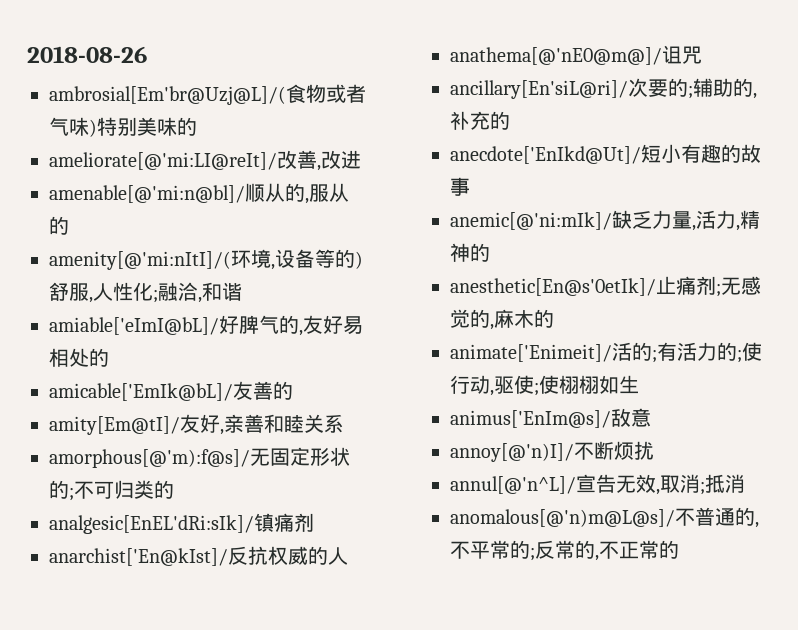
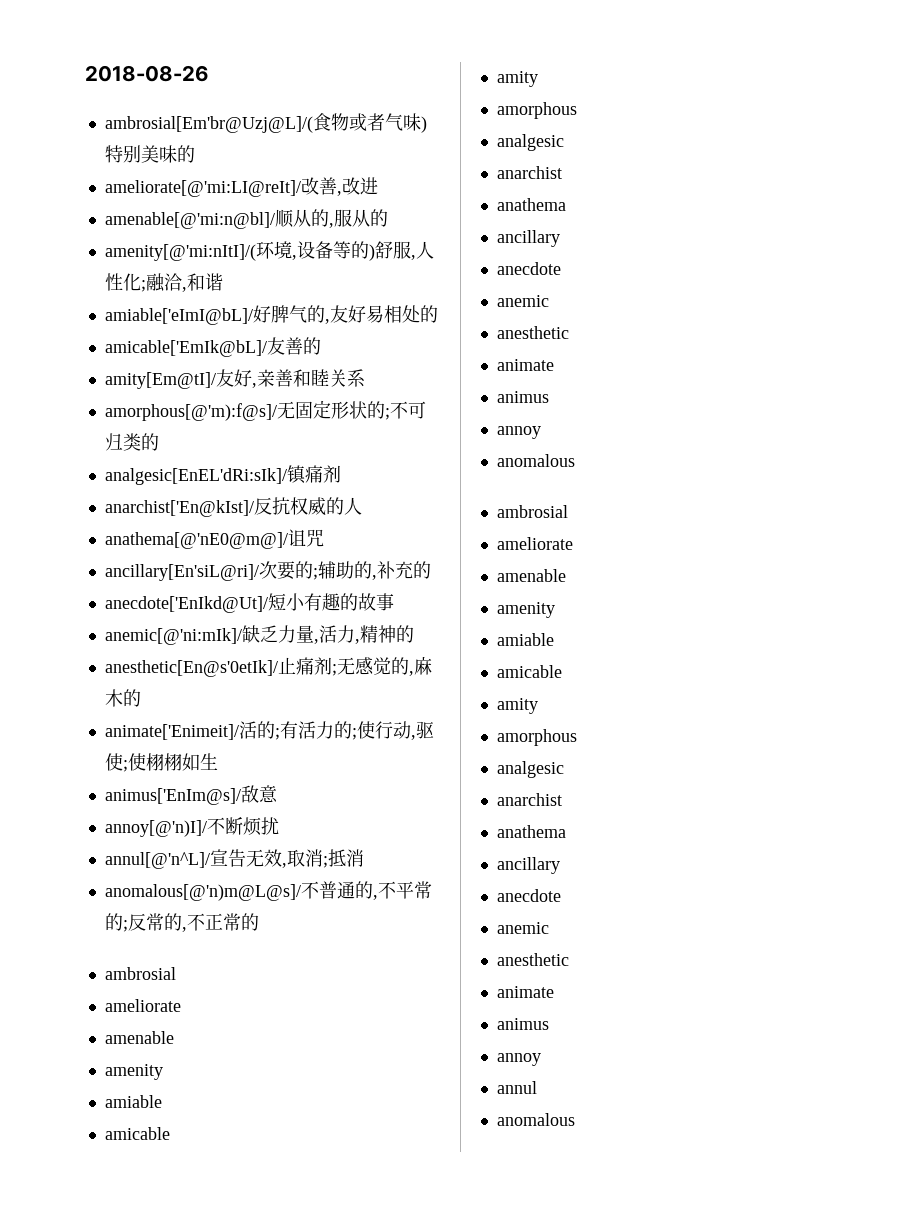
(679, 549) none -> [104,967,176,980] [104,999,181,1012] [104,1031,174,1044] [104,1064,163,1080] [104,1095,162,1108] [104,1127,170,1140] [496,71,538,87] [496,102,577,119] [496,134,564,151] [496,166,562,179] [496,198,566,211] [496,230,560,247] [496,262,561,275] [496,295,549,307] [496,326,569,339] [496,359,554,371] [496,391,549,403] [496,426,541,439] [496,454,575,467] [496,505,568,518] [496,537,573,550] [496,569,566,582] [496,602,555,618] [496,633,554,646] [496,665,562,678] [496,698,538,714] [496,729,577,746] [496,761,564,778] [496,793,562,806] [496,825,566,838] [496,857,560,874] [496,889,561,902] [496,922,549,934] [496,953,569,966] [496,986,554,998] [496,1018,549,1030] [496,1053,541,1066] [496,1081,537,1094] [496,1113,575,1126] // ambrosial // ameliorate // amenable // amenity // amiable // amicable // amity // amorphous // analgesic // anarchist // anathema // ancillary // anecdote // anemic // anesthetic // animate // animus // annoy // anomalous // ambrosial // ameliorate // amenable // amenity // amiable // amicable // amity // amorphous // analgesic // anarchist // anathema // ancillary // anecdote // anemic // anesthetic // animate // animus // annoy // annul // anomalous

